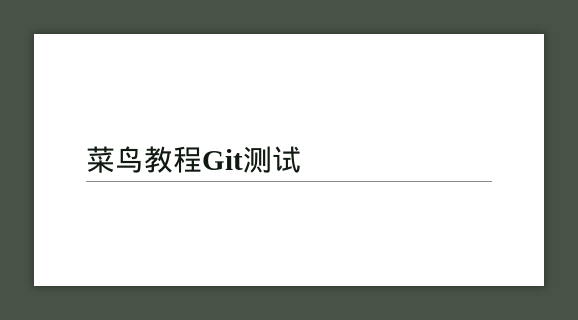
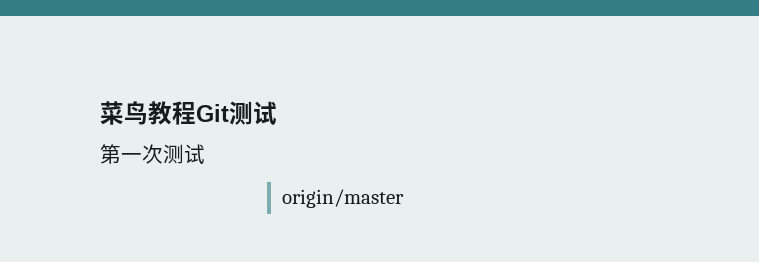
(301, 159) none -> [100,144,205,164] [281,189,404,208] // 第一次测试 // origin/master

